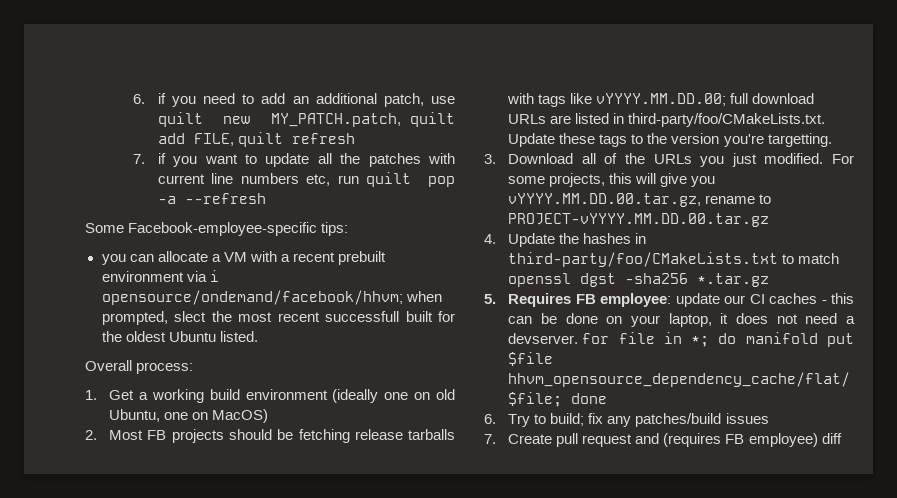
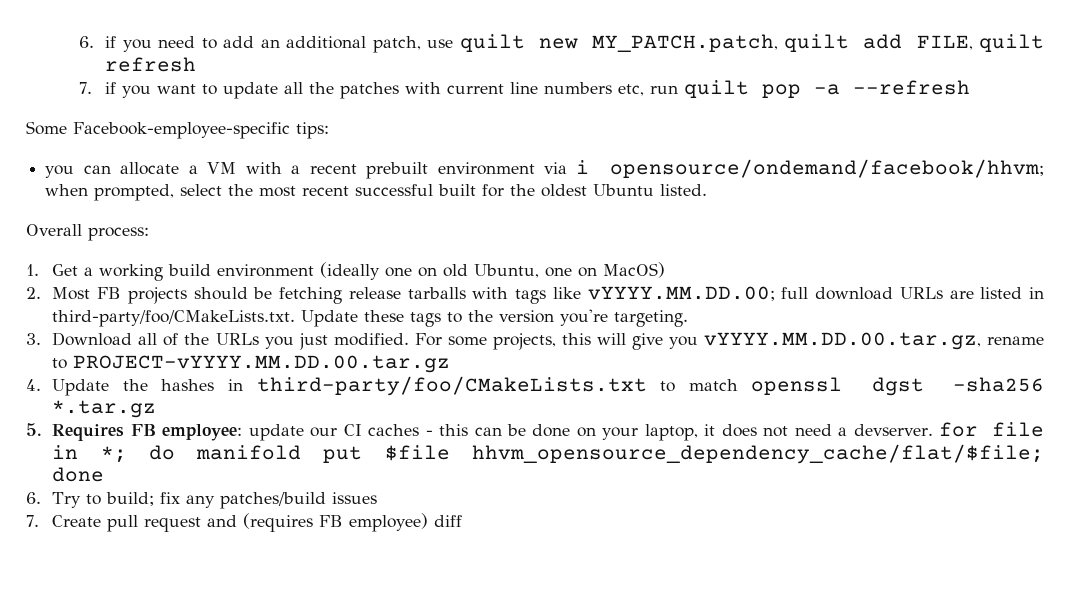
[174,311,206,322] slect -> [180,184,223,196] select
[325,311,399,322] successfull -> [355,184,434,196] successful
[767,133,832,147] targetting. -> [614,310,689,327] targeting.

